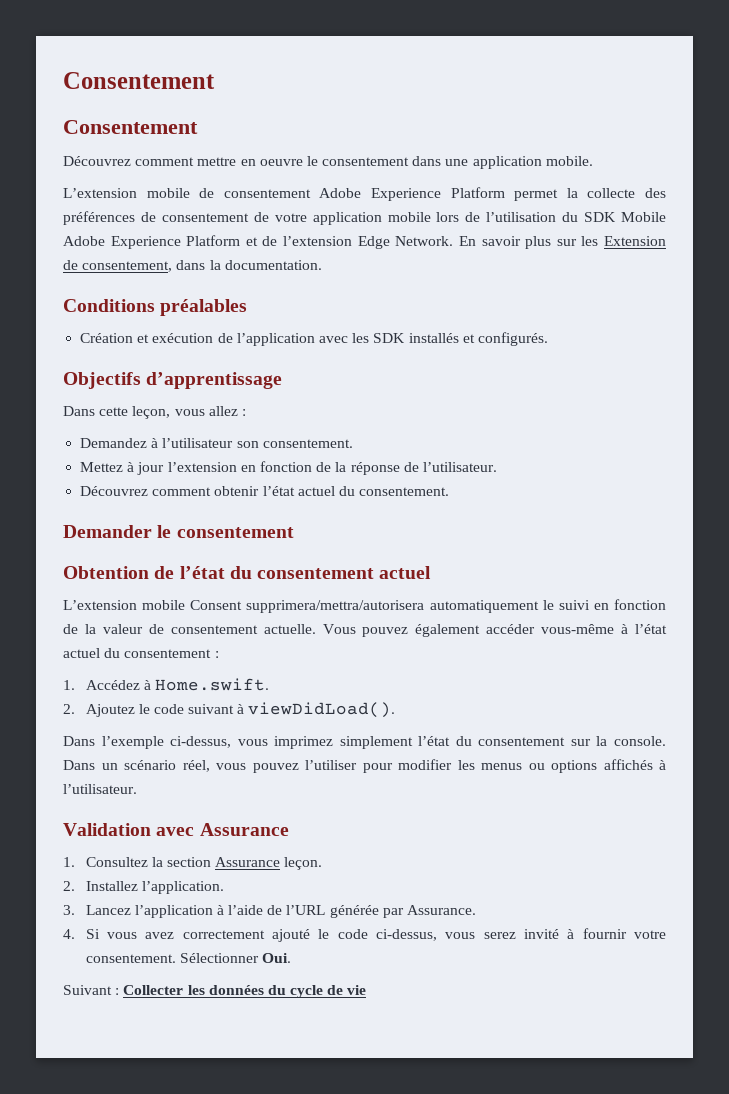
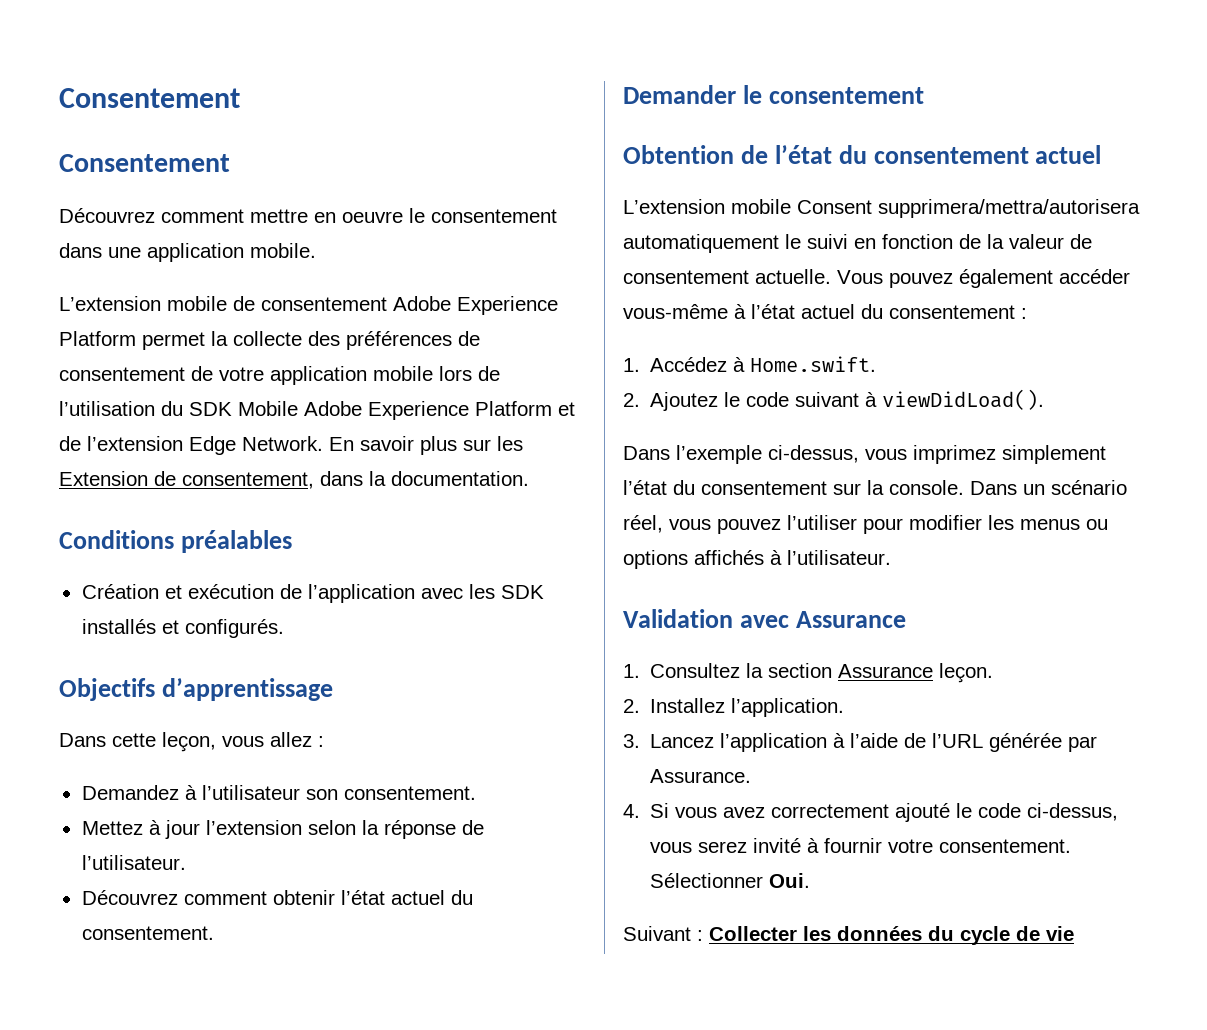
[240,461,332,472] en fonction de -> [307,820,356,835] selon

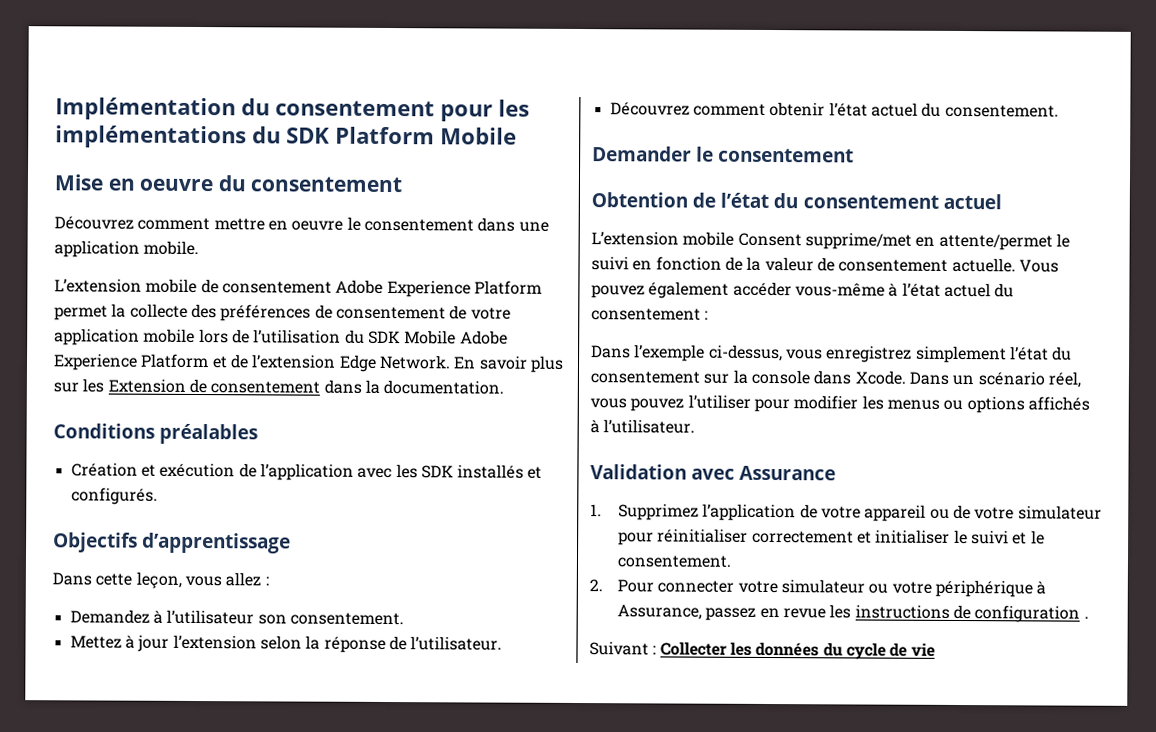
[59,88,240,108] [59,154,230,172] Consentement // Consentement -> [55,97,530,122] [55,125,517,149] [54,174,403,193] Implémentation du consentement pour les implémentations du SDK Platform Mobile // Mise en oeuvre du consentement
[182,472,314,489] consentement, -> [210,381,321,394] consentement
[878,199,1140,218] [623,234,779,253] supprimera/mettra/autorisera automatiquement -> [804,232,1053,251] supprime/met en attente/permet
[623,356,877,372] [623,389,1045,411] // 1. Accédez à Home.swift. // 2. Ajoutez le code suivant à viewDidLoad(). -> (709, 315) none
[913,445,996,464] imprimez -> [826,345,913,363] enregistrez
[889,480,964,495] console. -> [750,369,906,385] console dans Xcode.
[650,663,994,683] [623,698,845,717] [623,733,1098,752] [650,769,752,783] [623,803,1119,822] [650,838,1072,853] [650,873,811,888] Consultez la section Assurance leçon. // 2. Installez l’application. // 3. Lancez l’application à l’aide de l’URL générée par Assurance. // 4. Si vous avez correctement ajouté le code ci-dessus, vous serez invité à fournir votre consentement. Sélectionner Oui. -> [617,503,1102,522] [617,528,1045,546] [616,555,732,568] [589,579,1047,598] [616,604,1089,623] Supprimez l’application de votre appareil ou de votre simulateur pour réinitialiser correctement et initialiser le suivi et le consentement. // 2. Pour connecter votre simulateur ou votre périphérique à Assurance, passez en revue les instructions de configuration .

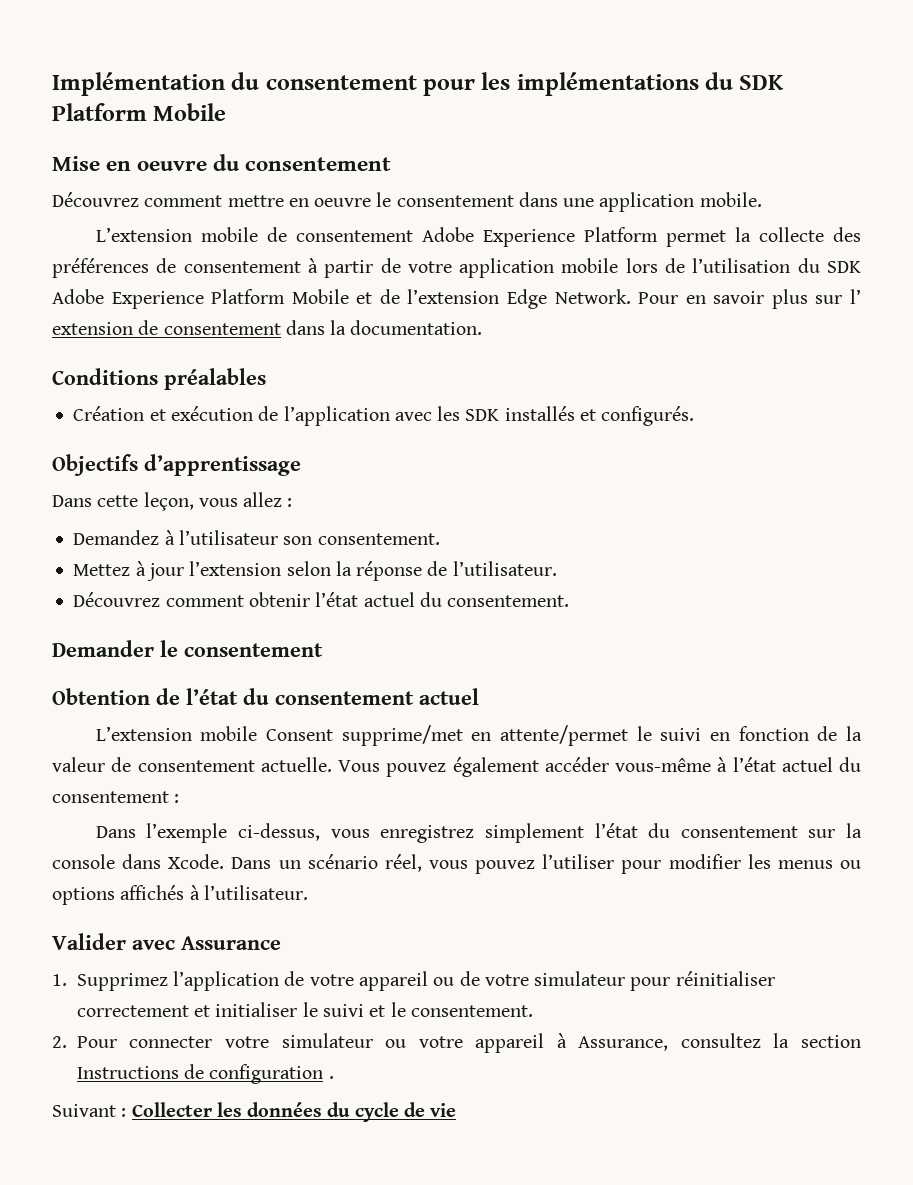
(446, 313) none -> [307,258,374,278] à partir
[404,330,508,345] [53,353,210,371] Mobile Adobe Experience Platform -> [52,289,349,309] Adobe Experience Platform Mobile
[453,356,477,369] En -> [638,292,706,304] Pour en
[82,378,186,393] les Extension -> [849,289,861,304] [52,322,133,335] l’ extension
[590,464,687,480] Validation -> [52,933,126,950] Valider
[934,579,1033,598] périphérique -> [475,1033,545,1053] appareil
[705,604,950,621] passez en revue les instructions -> [680,1033,861,1048] [76,1066,179,1079] consultez la section Instructions

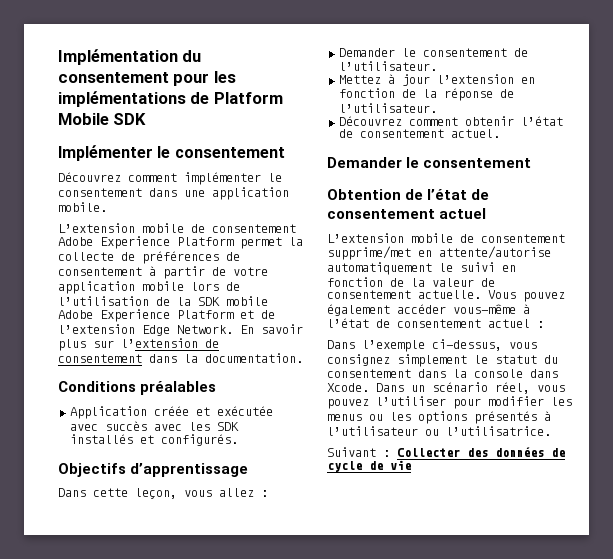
[705,72,785,90] [52,103,227,121] [52,154,241,171] du SDK Platform Mobile // Mise en oeuvre du -> [190,92,283,104] [58,113,147,125] [58,145,171,161] de Platform Mobile SDK // Implémenter le
[227,195,372,207] mettre en oeuvre -> [184,172,261,185] implémenter
[833,227,862,242] des -> [121,252,135,261] de
[797,258,861,273] [52,289,349,309] du SDK Adobe Experience Platform Mobile -> [156,296,268,306] [58,309,234,322] de la SDK mobile Adobe Experience Platform
[638,292,706,304] Pour en -> [240,325,254,334] En
[849,289,861,304] [52,322,133,335] l’ extension -> [121,338,198,348] l’extension
[73,406,390,426] Création et exécution de l’application -> [69,406,273,419] [69,421,147,431] Application créée et exécutée avec succès
[73,530,440,545] Demandez à l’utilisateur son consentement. -> [338,48,528,57] [338,61,437,71] Demander le consentement de l’utilisateur.
[286,561,331,576] selon -> [520,77,535,84] [338,88,416,98] en fonction de
[363,592,570,607] actuel du consentement. -> [338,129,500,138] de consentement actuel.
[243,688,269,705] du -> [471,189,490,200] de
[266,725,629,746] Consent supprime/met en attente/permet -> [460,234,565,243] [327,246,551,260] [327,262,432,275] de consentement supprime/met en attente/autorise automatiquement
[781,757,861,772] [52,791,169,803] actuel du consentement -> [376,319,530,328] de consentement actuel
[380,823,836,843] enregistrez simplement l’état du consentement sur -> [327,354,558,367] [327,369,446,378] consignez simplement le statut du consentement dans
[52,885,308,905] [52,933,281,950] [52,971,775,991] [76,1002,533,1017] [52,1033,861,1053] [76,1064,334,1084] options affichés à l’utilisateur. // Valider avec Assurance // 1. Supprimez l’application de votre appareil ou de votre simulateur pour réinitialiser correctement et initialiser le suivi et le consentement. // 2. Pour connecter votre simulateur ou votre appareil à Assurance, consultez la section Instructions de configuration . -> [390,411,551,424] [327,426,551,436] les options présentés à l’utilisateur ou l’utilisatrice.
[216,1102,351,1117] les données du -> [467,447,565,457] des données de

